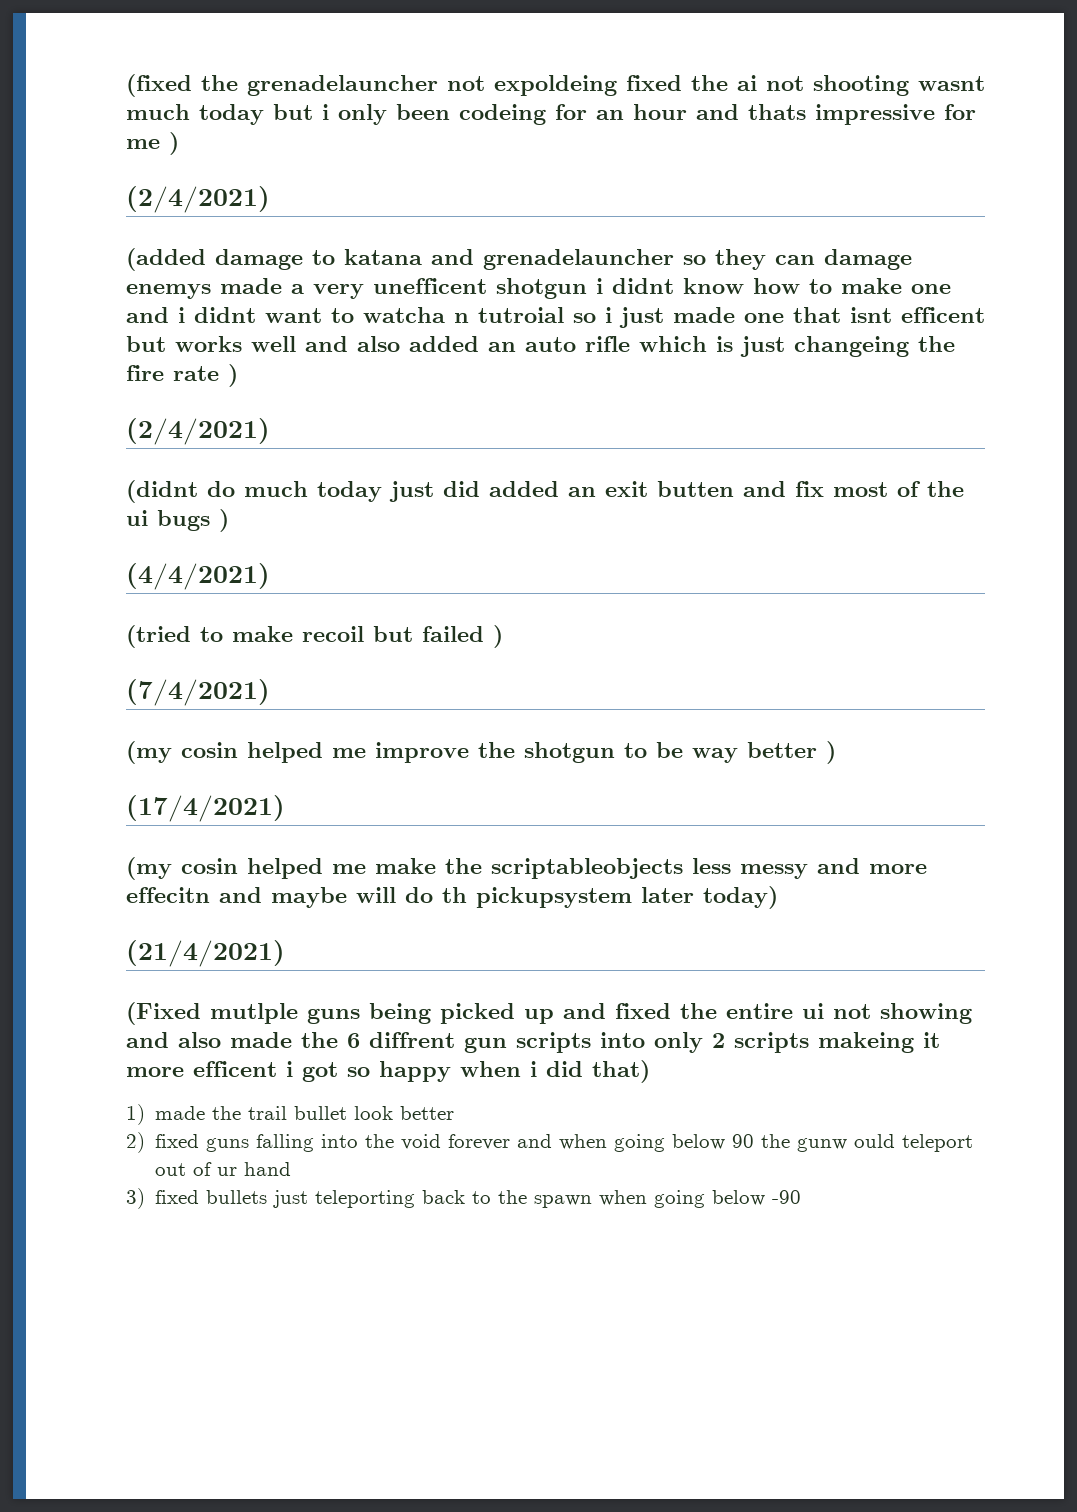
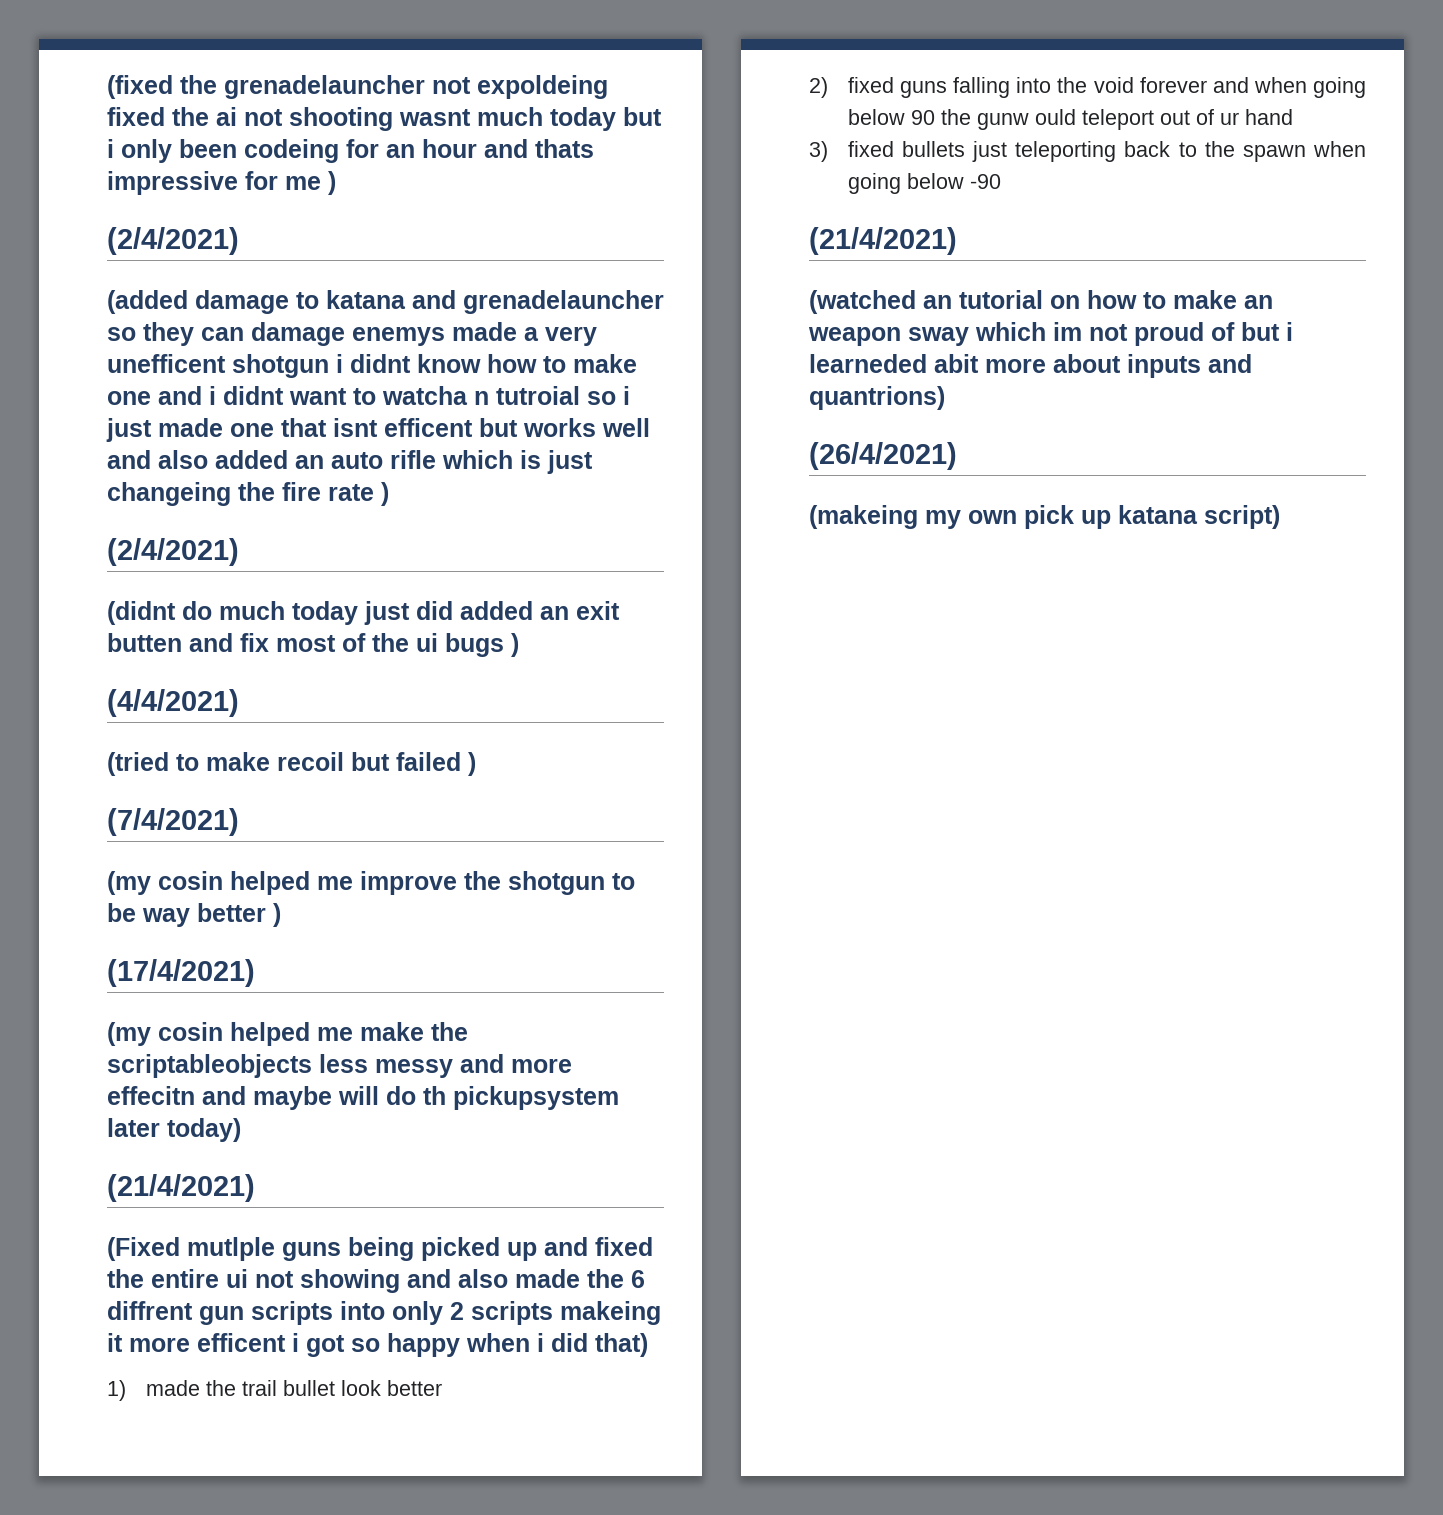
(802, 1197) none -> [809,227,957,255] [809,290,1273,314] [808,322,1293,346] [809,354,1252,378] [809,386,945,410] [809,442,957,470] [809,505,1280,529] // (21/4/2021) // (watched an tutorial on how to make an weapon sway which im not proud of but i learneded abit more about inputs and quantrions) // (26/4/2021) // (makeing my own pick up katana script)

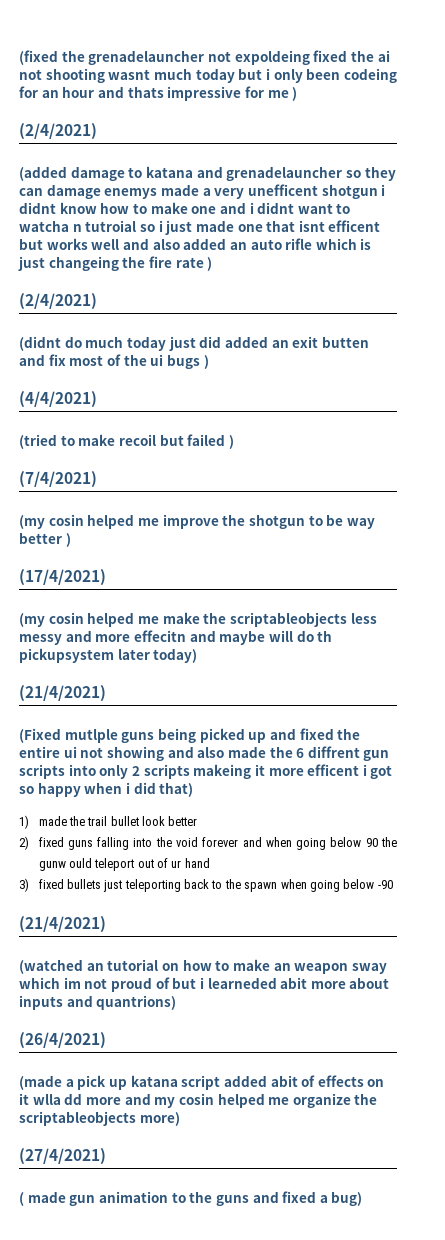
[809,505,1280,529] (makeing my own pick up katana script) -> [19,1075,385,1090] [19,1093,378,1108] [19,1111,180,1126] [19,1148,106,1165] [19,1191,363,1206] (made a pick up katana script added abit of effects on it wlla dd more and my cosin helped me organize the scriptableobjects more) // (27/4/2021) // ( made gun animation to the guns and fixed a bug)

